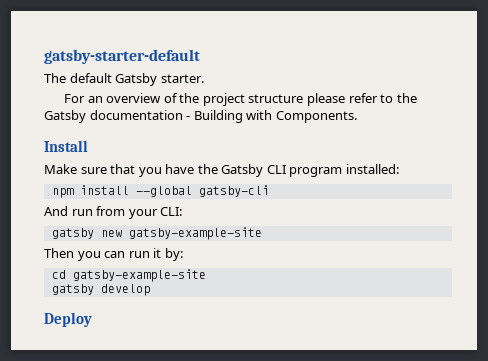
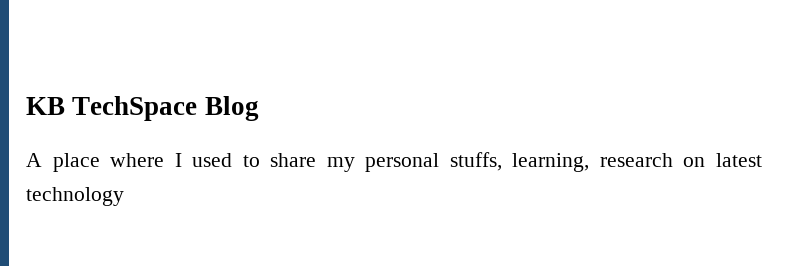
[44,49,200,64] [44,73,204,86] [64,93,417,106] [44,110,357,123] [44,140,88,152] [44,164,399,177] [51,185,269,198] [44,206,183,219] [51,227,262,240] [44,248,183,261] [51,269,206,282] [51,284,150,296] [44,312,92,327] gatsby-starter-default // The default Gatsby starter. // For an overview of the project structure please refer to the Gatsby documentation - Building with Components. // Install // Make sure that you have the Gatsby CLI program installed: // npm install --global gatsby-cli // And run from your CLI: // gatsby new gatsby-example-site // Then you can run it by: // cd gatsby-example-site // gatsby develop // Deploy -> [26,96,259,121] [26,152,763,172] [26,187,124,206] KB TechSpace Blog // A place where I used to share my personal stuffs, learning, research on latest technology

